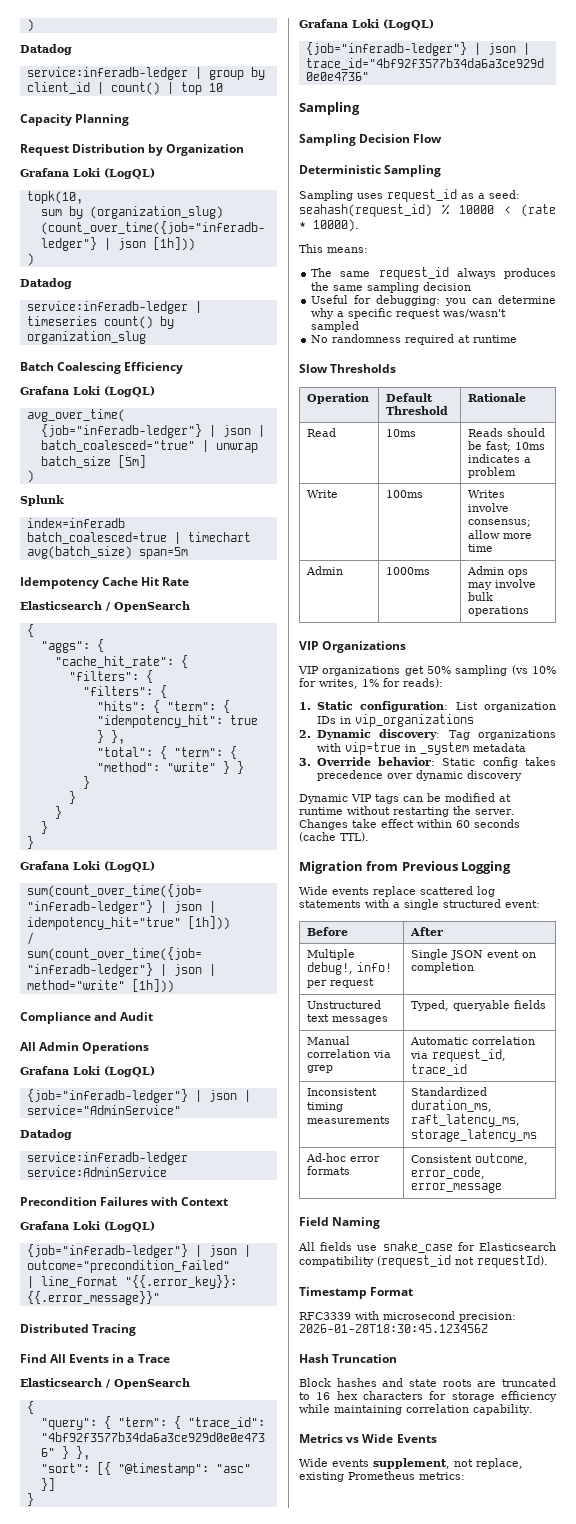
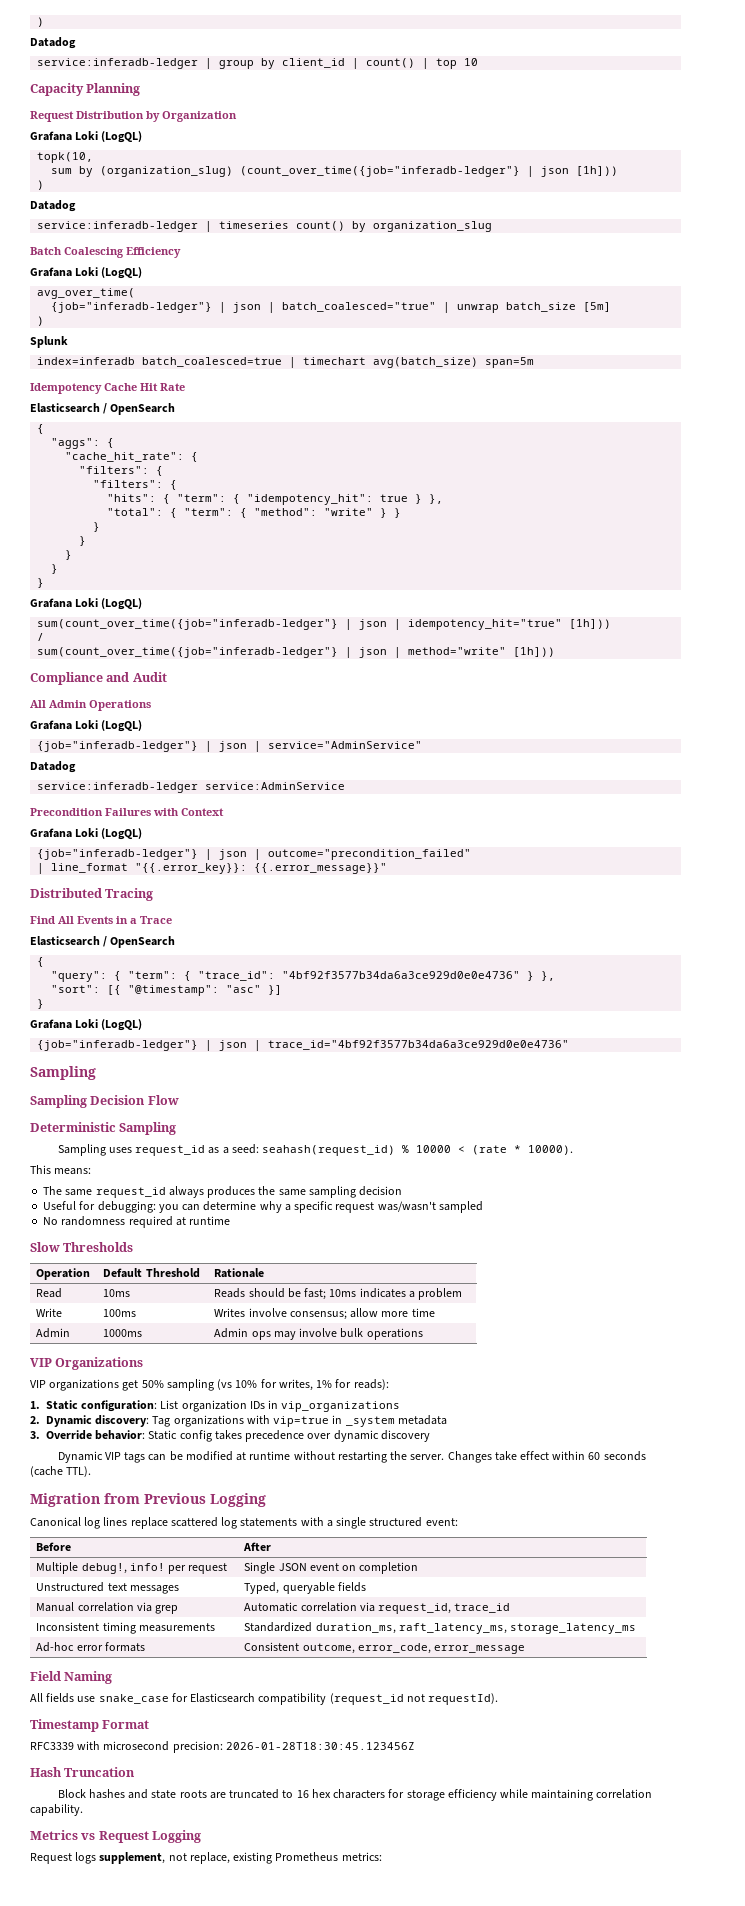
[299,886,369,895] Wide events -> [30,1517,128,1529] Canonical log lines
[362,1434,437,1443] [299,1458,369,1467] Wide Events // Wide events -> [98,1830,202,1843] [30,1852,97,1864] Request Logging // Request logs

